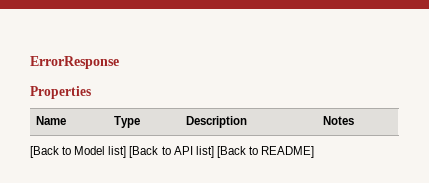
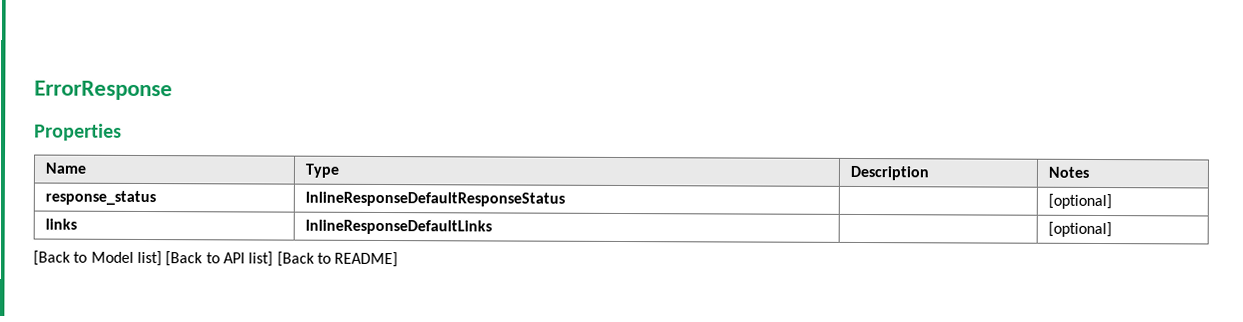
(354, 120) none -> [45,190,157,206] [305,191,566,207] [1048,193,1113,210] [45,218,78,230] [305,219,493,235] [1048,221,1113,238] // response_status | InlineResponseDefaultResponseStatus | | [optional] // links | InlineResponseDefaultLinks | | [optional]

